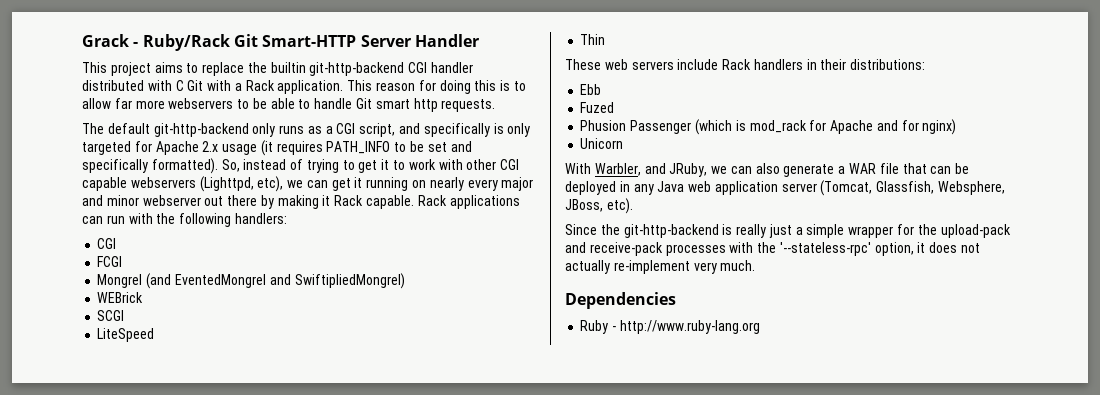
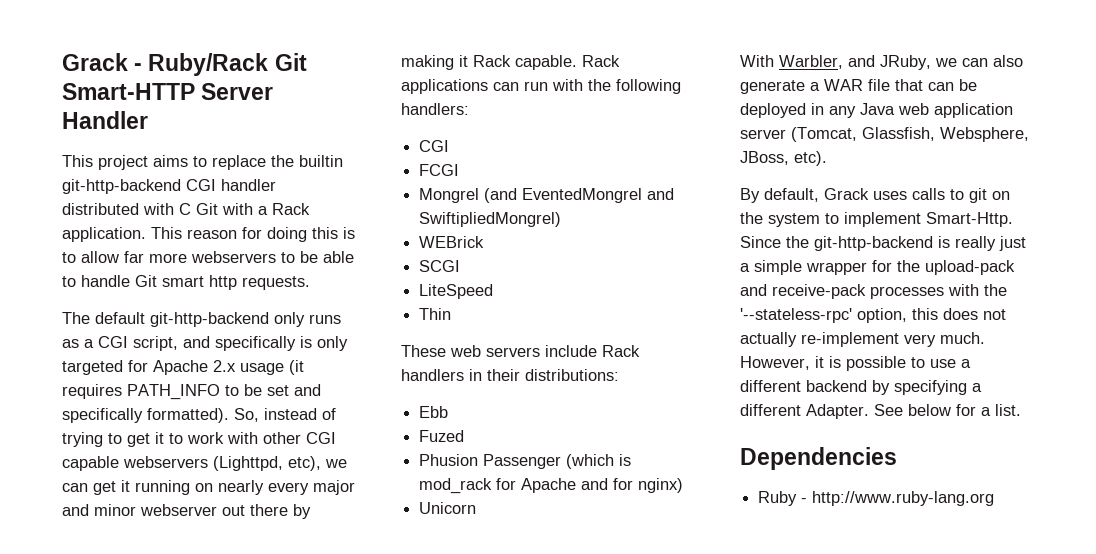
(633, 206) none -> [740,188,1010,203] [740,212,1013,227] By default, Grack uses calls to git on the system to implement Smart-Http.
[917,242,926,253] it -> [912,308,938,320] this
(756, 265) none -> [740,356,971,371] [740,380,982,395] [740,404,1021,419] However, it is possible to use a different backend by specifying a different Adapter. See below for a list.

